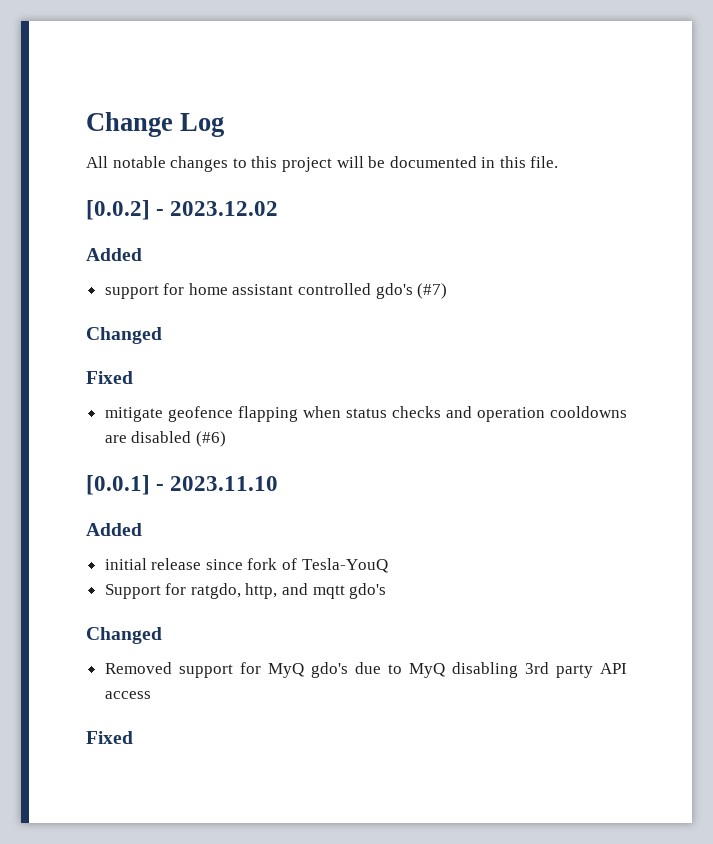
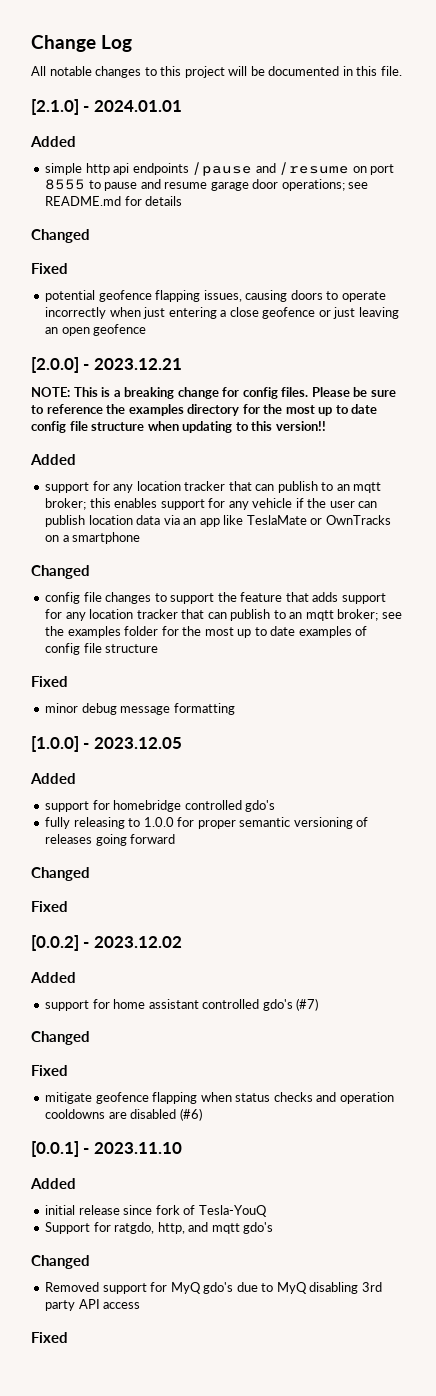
(559, 162) none -> [31,99,182,115] [30,136,76,147] [45,162,395,176] [45,179,369,191] [45,196,183,206] [31,229,90,243] [31,263,68,274] [45,290,386,302] [45,307,399,319] [45,324,147,336] [31,357,182,373] [31,387,396,399] [31,404,378,416] [31,421,326,433] [30,454,76,465] [45,481,382,493] [45,498,378,510] [45,515,391,527] [45,532,141,544] [31,565,90,579] [45,592,386,604] [45,609,402,621] [45,626,368,638] [45,643,159,655] [31,676,68,687] [45,703,235,715] [31,736,182,752] [30,773,76,784] [45,800,276,812] [45,817,369,829] [45,834,176,846] [31,867,90,881] [31,901,68,912] // [2.1.0] - 2024.01.01 // Added // simple http api endpoints /pause and /resume on port 8555 to pause and resume garage door operations; see README.md for details // Changed // Fixed // potential geofence flapping issues, causing doors to operate incorrectly when just entering a close geofence or just leaving an open geofence // [2.0.0] - 2023.12.21 // NOTE: This is a breaking change for config files. Please be sure to reference the examples directory for the most up to date config file structure when updating to this version!! // Added // support for any location tracker that can publish to an mqtt broker; this enables support for any vehicle if the user can publish location data via an app like TeslaMate or OwnTracks on a smartphone // Changed // config file changes to support the feature that adds support for any location tracker that can publish to an mqtt broker; see the examples folder for the most up to date examples of config file structure // Fixed // minor debug message formatting // [1.0.0] - 2023.12.05 // Added // support for homebridge controlled gdo's // fully releasing to 1.0.0 for proper semantic versioning of releases going forward // Changed // Fixed

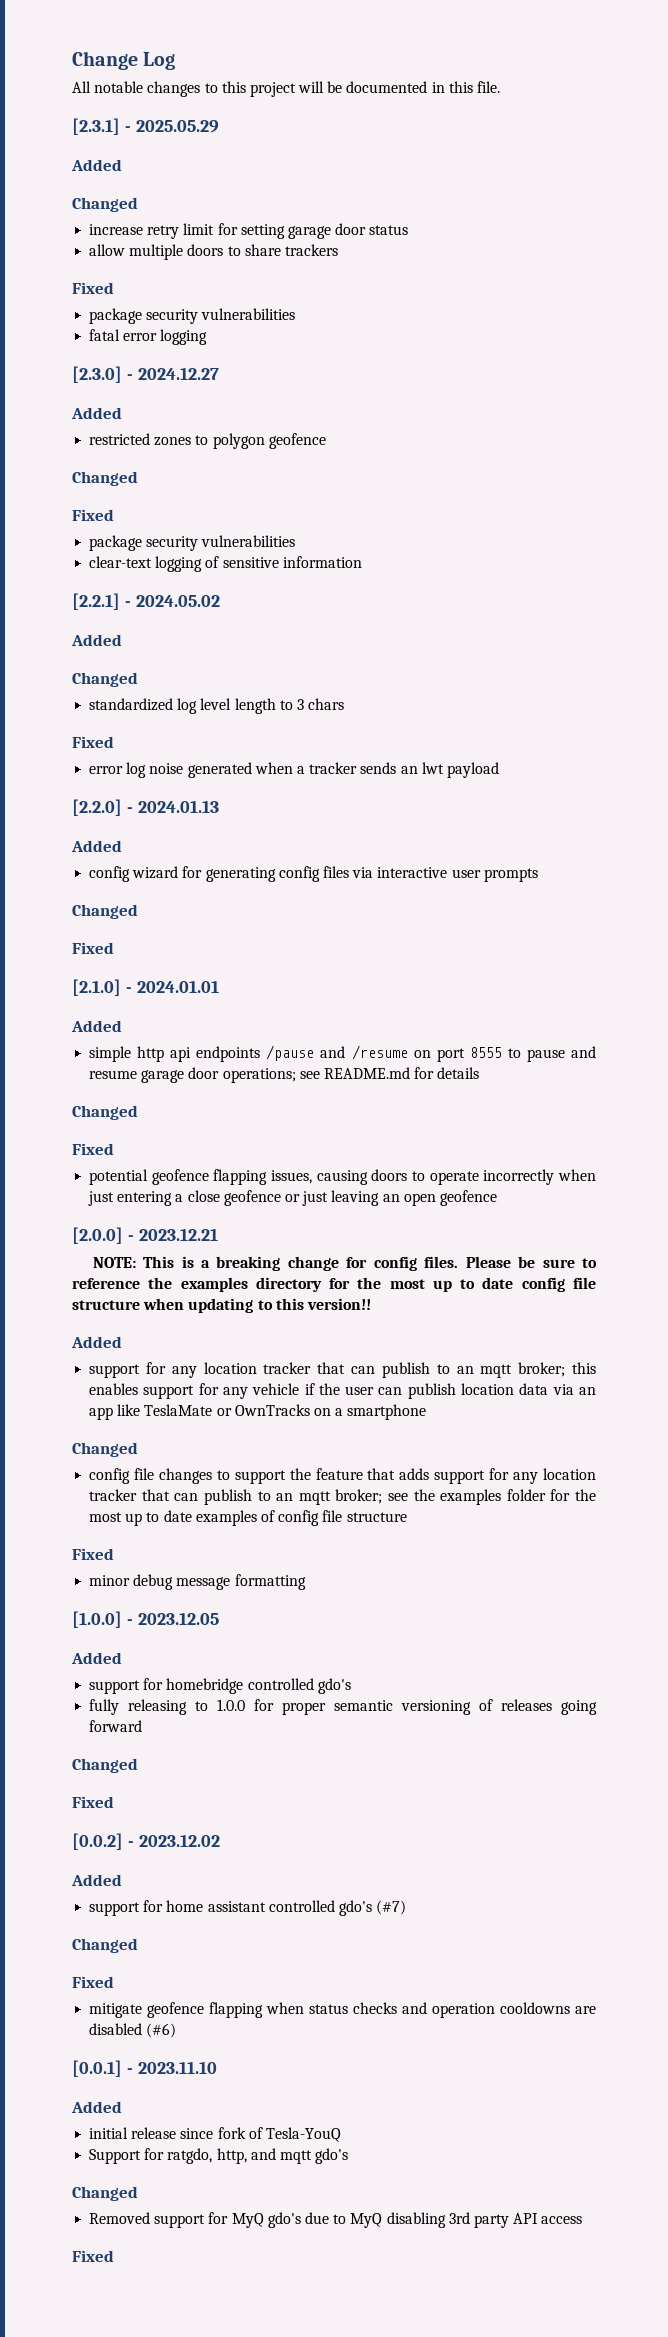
(402, 71) none -> [72,118,219,135] [71,159,122,171] [72,197,138,212] [89,223,409,239] [89,244,338,260] [72,282,114,294] [89,308,296,324] [89,329,208,345] [72,366,219,383] [71,407,122,419] [89,433,326,449] [72,471,138,486] [72,509,114,521] [89,535,296,551] [89,556,362,572] [72,593,220,610] [71,634,122,646] [72,672,138,687] [89,698,345,714] [72,736,114,748] [89,762,499,778] [72,799,219,816] [71,840,122,852] [89,866,538,882] [72,904,138,919] [72,942,114,954] // [2.3.1] - 2025.05.29 // Added // Changed // increase retry limit for setting garage door status // allow multiple doors to share trackers // Fixed // package security vulnerabilities // fatal error logging // [2.3.0] - 2024.12.27 // Added // restricted zones to polygon geofence // Changed // Fixed // package security vulnerabilities // clear-text logging of sensitive information // [2.2.1] - 2024.05.02 // Added // Changed // standardized log level length to 3 chars // Fixed // error log noise generated when a tracker sends an lwt payload // [2.2.0] - 2024.01.13 // Added // config wizard for generating config files via interactive user prompts // Changed // Fixed

